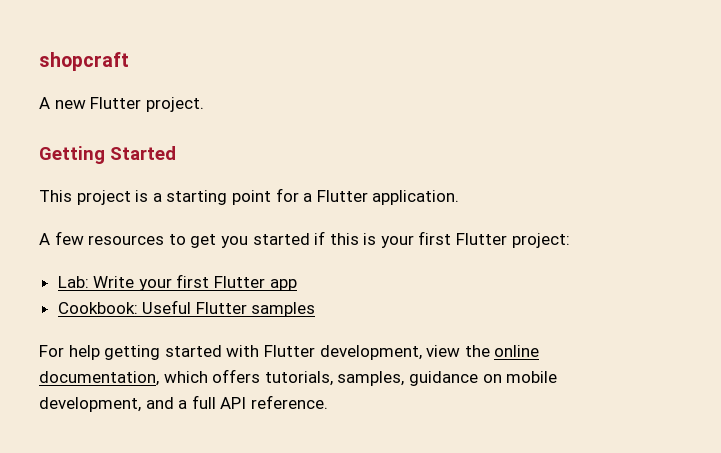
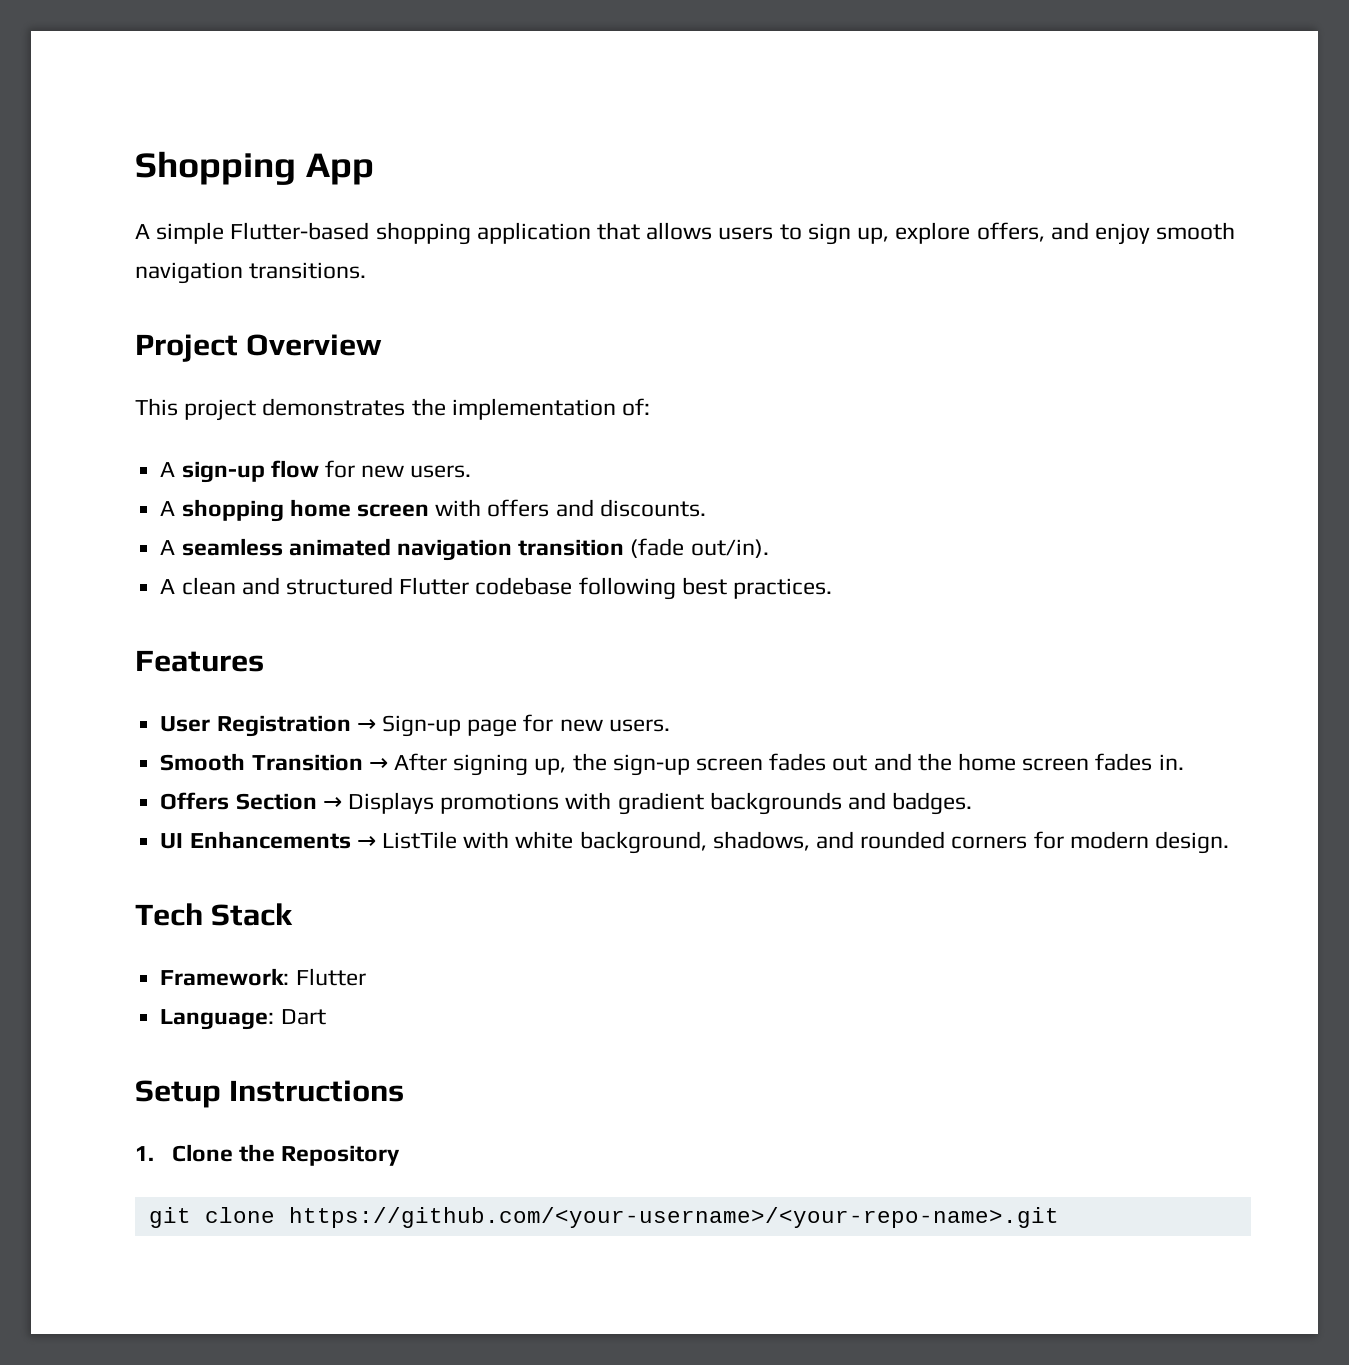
[39,52,129,71] [39,97,204,112] [39,146,176,164] [39,188,460,205] [39,231,570,248] [57,274,297,291] [57,300,316,317] [39,345,540,360] [39,369,558,386] [39,395,328,412] shopcraft // A new Flutter project. // Getting Started // This project is a starting point for a Flutter application. // A few resources to get you started if this is your first Flutter project: // Lab: Write your first Flutter app // Cookbook: Useful Flutter samples // For help getting started with Flutter development, view the online documentation, which offers tutorials, samples, guidance on mobile development, and a full API reference. -> [135,151,374,185] [135,222,1236,245] [135,262,367,284] [135,334,383,362] [135,398,651,421] [160,460,472,483] [160,499,706,522] [160,538,769,561] [160,577,832,600] [135,650,264,672] [160,714,670,737] [160,753,1184,776] [160,792,973,815] [160,831,1230,854] [135,903,294,926] [160,968,366,986] [160,1009,326,1030] [135,1080,405,1108] [135,1144,401,1166] [148,1207,1059,1228] Shopping App // A simple Flutter-based shopping application that allows users to sign up, explore offers, and enjoy smooth navigation transitions. // Project Overview // This project demonstrates the implementation of: // A sign-up flow for new users. // A shopping home screen with offers and discounts. // A seamless animated navigation transition (fade out/in). // A clean and structured Flutter codebase following best practices. // Features // User Registration → Sign-up page for new users. // Smooth Transition → After signing up, the sign-up screen fades out and the home screen fades in. // Offers Section → Displays promotions with gradient backgrounds and badges. // UI Enhancements → ListTile with white background, shadows, and rounded corners for modern design. // Tech Stack // Framework: Flutter // Language: Dart // Setup Instructions // 1. Clone the Repository // git clone https://github.com/<your-username>/<your-repo-name>.git

